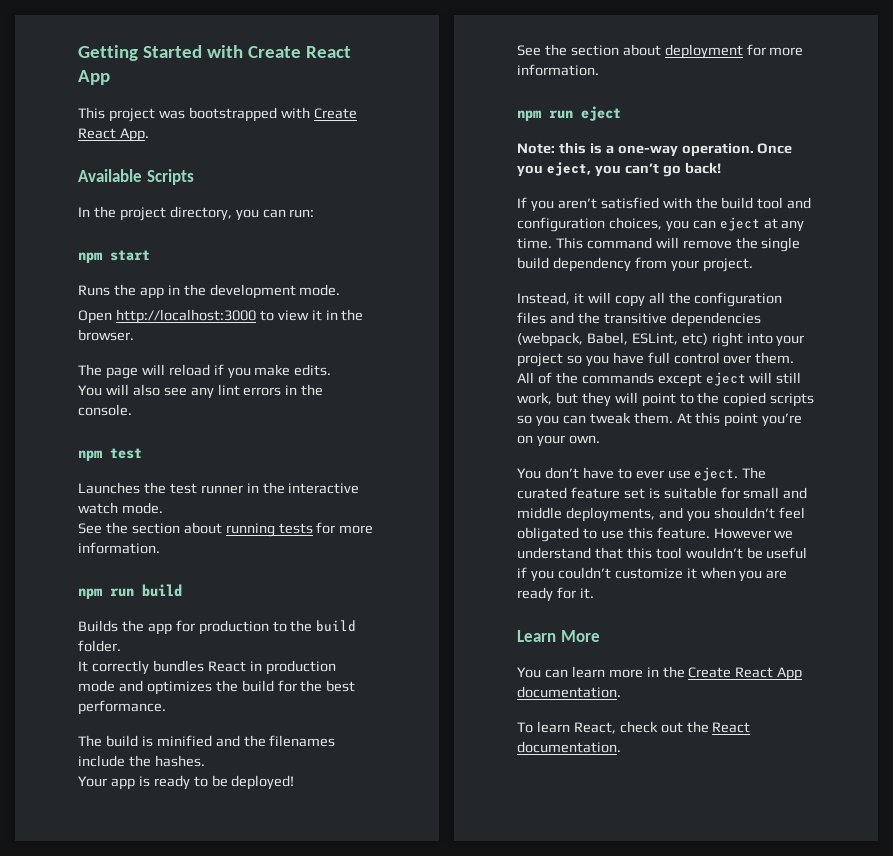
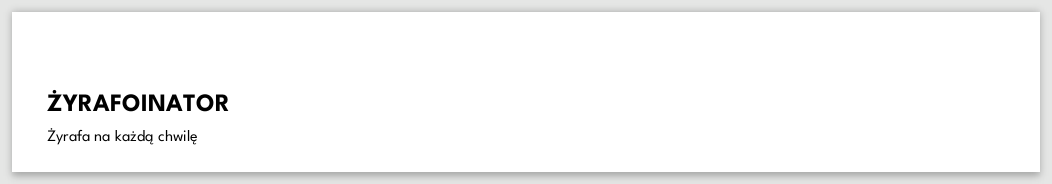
[78,45,351,61] [78,70,110,85] [78,107,357,122] [78,128,149,142] [78,169,194,185] [78,206,315,221] [78,250,150,263] [78,284,341,299] [78,309,364,324] [78,329,134,341] [78,364,332,379] [78,384,324,399] [78,404,132,416] [78,448,142,461] [78,482,360,494] [78,502,163,514] [78,522,374,537] [78,542,160,554] [78,584,182,599] [78,620,357,635] [78,640,121,652] [78,660,336,675] [78,680,356,695] [78,700,166,715] [78,735,336,747] [78,755,205,767] [78,775,295,790] [517,44,804,59] [517,64,599,76] [517,106,621,121] [517,142,793,157] [517,162,721,177] [517,197,812,212] [517,217,805,232] [517,237,801,252] [517,257,753,272] [517,292,783,307] [517,312,761,327] [517,332,805,347] [517,352,795,367] [517,372,802,387] [517,392,815,407] [517,412,803,427] [517,435,600,447] [517,467,767,481] [517,487,808,499] [517,507,805,522] [517,527,794,542] [517,547,808,559] [517,567,788,582] [517,587,594,602] [517,630,600,642] [517,666,803,681] [517,686,621,698] [517,721,751,734] [517,741,621,753] Getting Started with Create React App // This project was bootstrapped with Create React App. // Available Scripts // In the project directory, you can run: // npm start // Runs the app in the development mode. // Open http://localhost:3000 to view it in the browser. // The page will reload if you make edits. // You will also see any lint errors in the console. // npm test // Launches the test runner in the interactive watch mode. // See the section about running tests for more information. // npm run build // Builds the app for production to the build folder. // It correctly bundles React in production mode and optimizes the build for the best performance. // The build is minified and the filenames include the hashes. // Your app is ready to be deployed! // See the section about deployment for more information. // npm run eject // Note: this is a one-way operation. Once you eject, you can’t go back! // If you aren’t satisfied with the build tool and configuration choices, you can eject at any time. This command will remove the single build dependency from your project. // Instead, it will copy all the configuration files and the transitive dependencies (webpack, Babel, ESLint, etc) right into your project so you have full control over them. All of the commands except eject will still work, but they will point to the copied scripts so you can tweak them. At this point you’re on your own. // You don’t have to ever use eject. The curated feature set is suitable for small and middle deployments, and you shouldn’t feel obligated to use this feature. However we understand that this tool wouldn’t be useful if you couldn’t customize it when you are ready for it. // Learn More // You can learn more in the Create React App documentation. // To learn React, check out the React documentation. -> [47,89,230,112] [47,128,198,145] ŻYRAFOINATOR // Żyrafa na każdą chwilę

